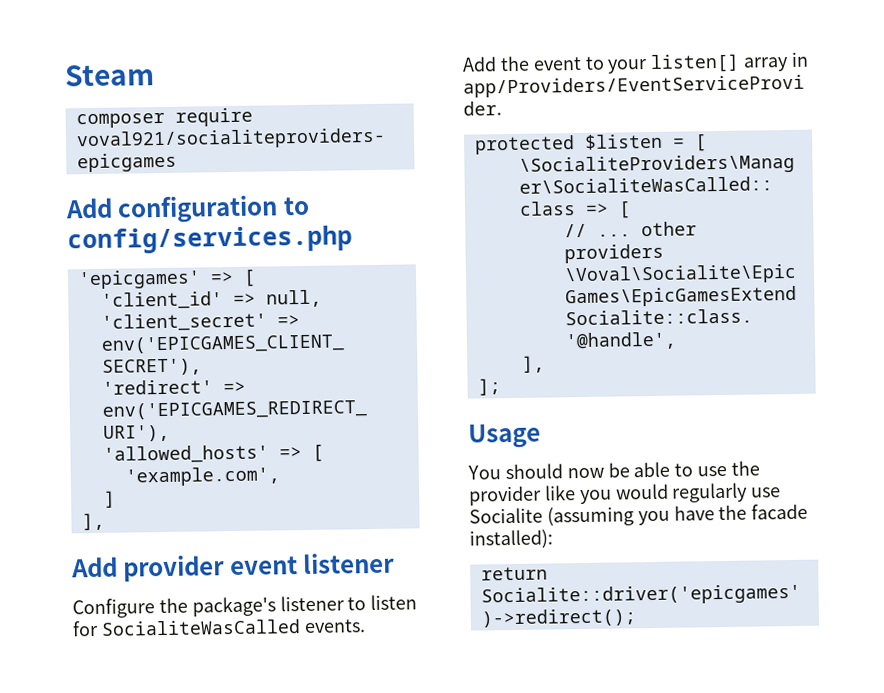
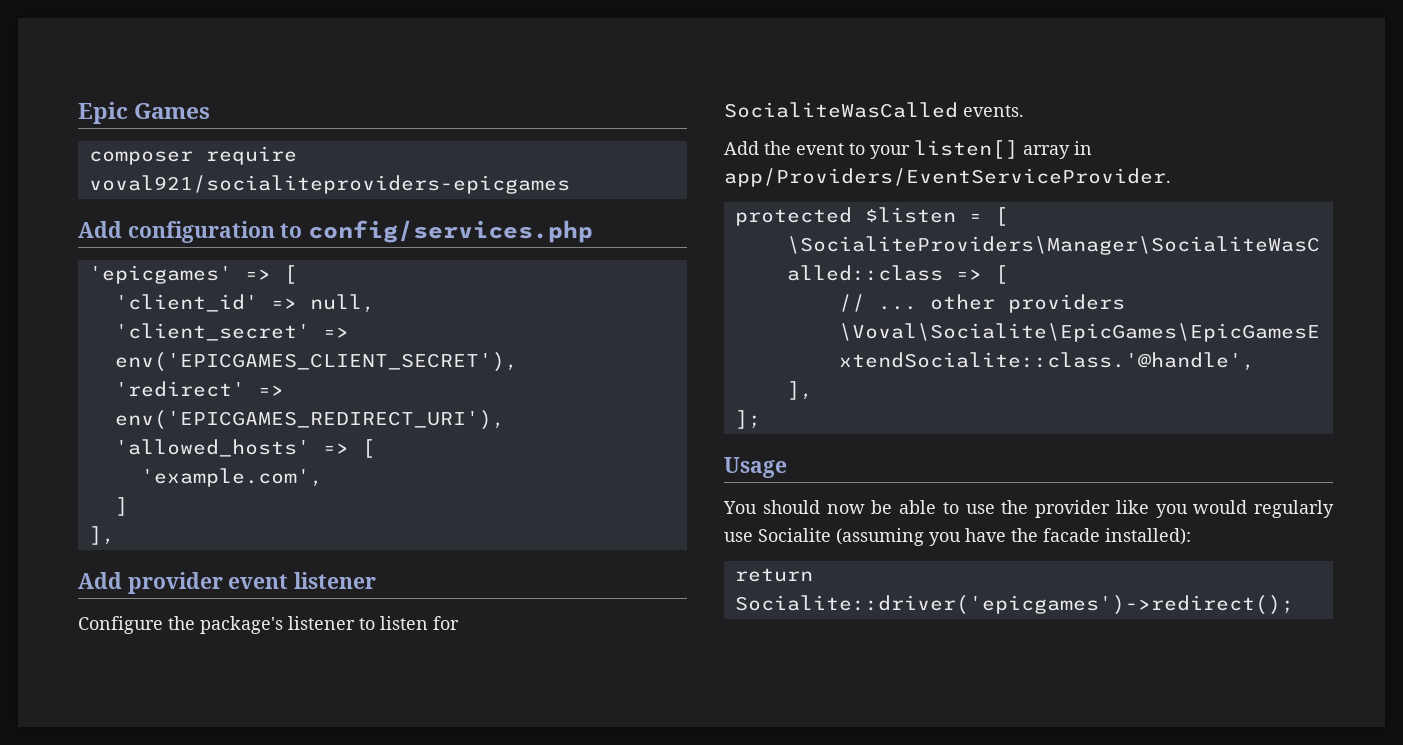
[64,64,155,87] Steam -> [78,102,211,124] Epic Games

